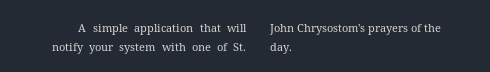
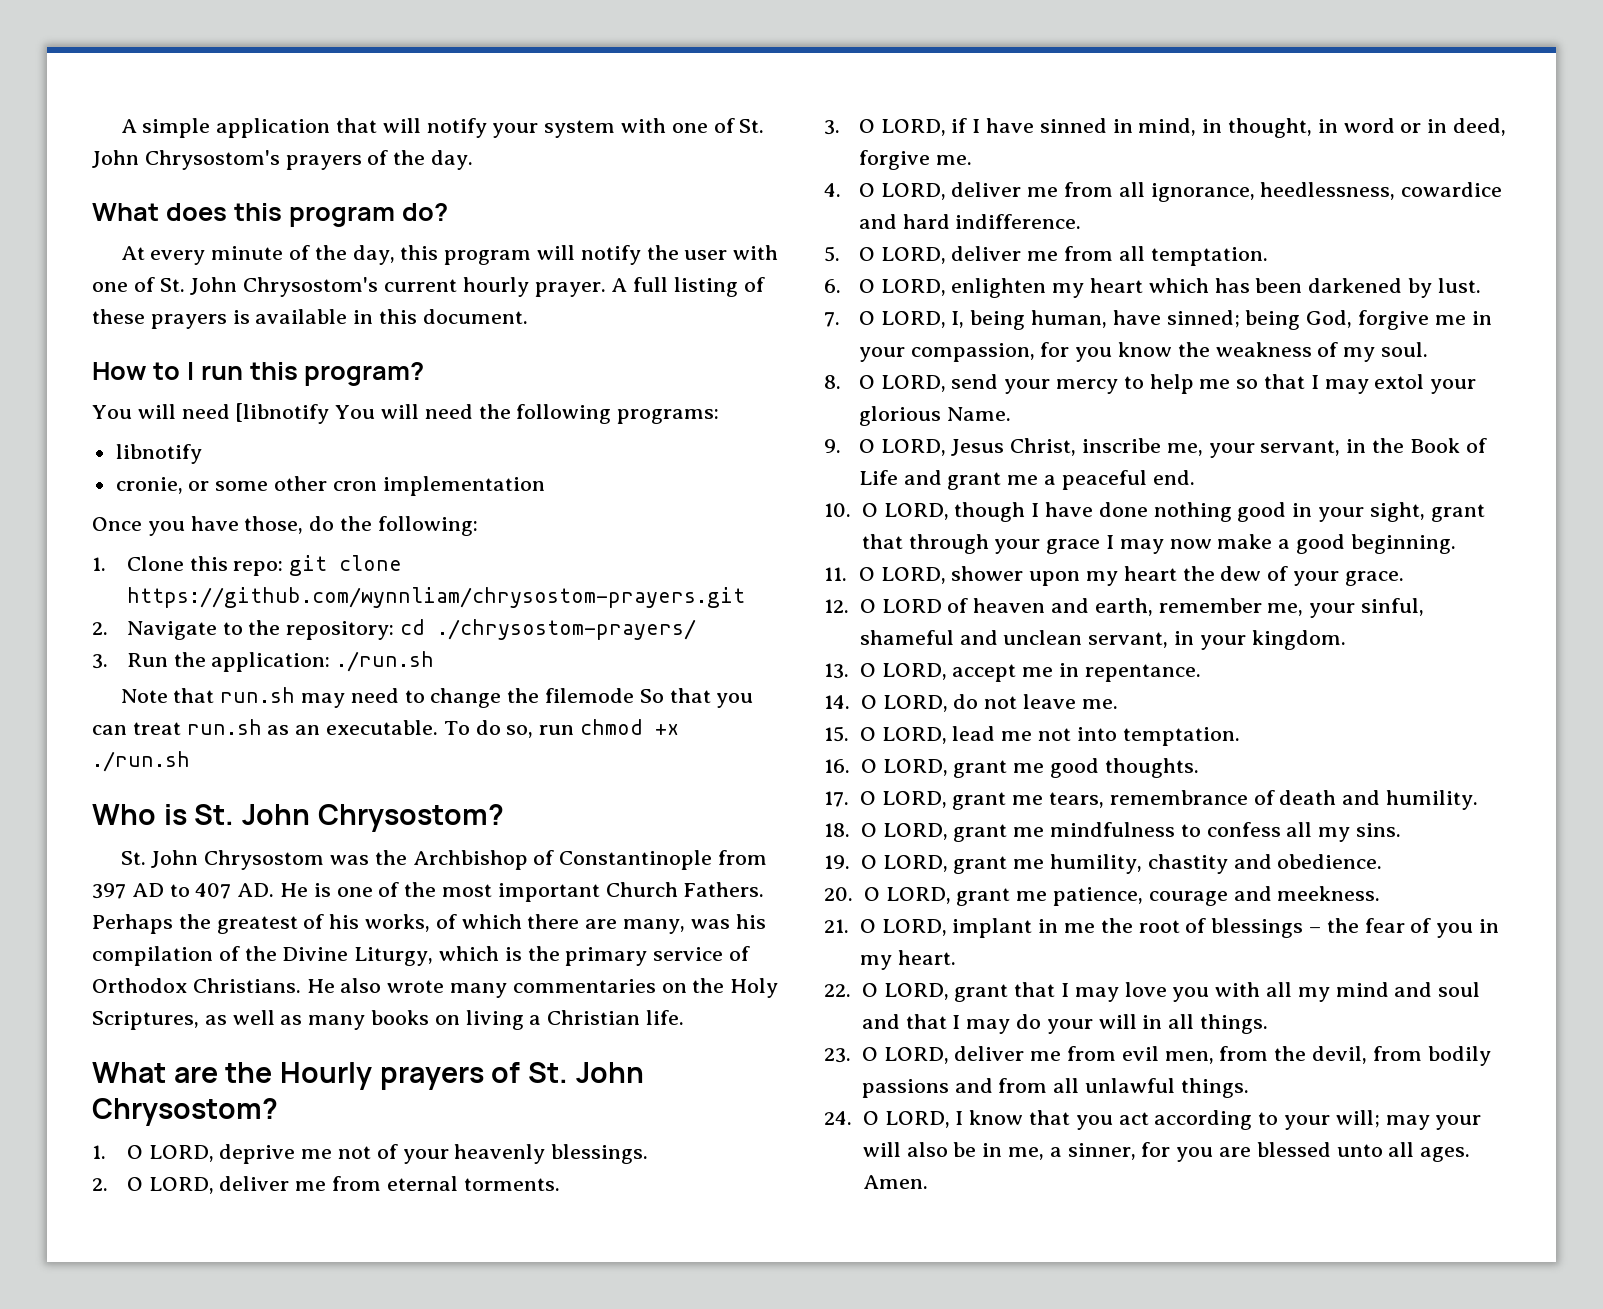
(292, 48) none -> [92,203,448,227] [120,245,779,265] [92,277,765,297] [92,309,528,329] [92,362,425,386] [92,403,720,424] [115,444,202,464] [115,476,545,496] [92,516,478,536] [92,555,403,576] [126,587,745,608] [92,619,696,640] [92,651,435,672] [120,687,754,708] [92,719,680,738] [92,751,190,772] [92,804,504,832] [120,850,767,870] [92,882,765,902] [92,914,766,934] [92,946,751,966] [92,978,779,998] [92,1010,685,1030] [92,1062,644,1090] [92,1098,278,1126] [92,1144,649,1164] [92,1176,560,1194] [824,118,1507,138] [858,150,972,170] [824,182,1503,202] [858,214,1082,229] [824,246,1268,266] [824,278,1481,298] [824,310,1492,330] [858,342,1428,362] [824,374,1477,394] [858,406,1011,426] [824,438,1487,458] [858,470,1195,490] [824,502,1485,522] [861,534,1456,554] [824,566,1404,586] [824,598,1424,618] [859,630,1346,650] [824,663,1201,682] [824,694,1118,712] [824,726,1240,746] [824,758,1199,778] [824,790,1478,810] [824,822,1401,842] [824,854,1383,874] [824,886,1381,906] [824,918,1500,938] [859,950,956,970] [824,982,1481,1002] [861,1014,1268,1034] [824,1046,1491,1066] [861,1078,1249,1098] [824,1110,1482,1130] [862,1142,1471,1162] [862,1175,928,1189] // What does this program do? // At every minute of the day, this program will notify the user with one of St. John Chrysostom's current hourly prayer. A full listing of these prayers is available in this document. // How to I run this program? // You will need [libnotify You will need the following programs: // libnotify // cronie, or some other cron implementation // Once you have those, do the following: // 1. Clone this repo: git clone https://github.com/wynnliam/chrysostom-prayers.git // 2. Navigate to the repository: cd ./chrysostom-prayers/ // 3. Run the application: ./run.sh // Note that run.sh may need to change the filemode So that you can treat run.sh as an executable. To do so, run chmod +x ./run.sh // Who is St. John Chrysostom? // St. John Chrysostom was the Archbishop of Constantinople from 397 AD to 407 AD. He is one of the most important Church Fathers. Perhaps the greatest of his works, of which there are many, was his compilation of the Divine Liturgy, which is the primary service of Orthodox Christians. He also wrote many commentaries on the Holy Scriptures, as well as many books on living a Christian life. // What are the Hourly prayers of St. John Chrysostom? // 1. O LORD, deprive me not of your heavenly blessings. // 2. O LORD, deliver me from eternal torments. // 3. O LORD, if I have sinned in mind, in thought, in word or in deed, forgive me. // 4. O LORD, deliver me from all ignorance, heedlessness, cowardice and hard indifference. // 5. O LORD, deliver me from all temptation. // 6. O LORD, enlighten my heart which has been darkened by lust. // 7. O LORD, I, being human, have sinned; being God, forgive me in your compassion, for you know the weakness of my soul. // 8. O LORD, send your mercy to help me so that I may extol your glorious Name. // 9. O LORD, Jesus Christ, inscribe me, your servant, in the Book of Life and grant me a peaceful end. // 10. O LORD, though I have done nothing good in your sight, grant that through your grace I may now make a good beginning. // 11. O LORD, shower upon my heart the dew of your grace. // 12. O LORD of heaven and earth, remember me, your sinful, shameful and unclean servant, in your kingdom. // 13. O LORD, accept me in repentance. // 14. O LORD, do not leave me. // 15. O LORD, lead me not into temptation. // 16. O LORD, grant me good thoughts. // 17. O LORD, grant me tears, remembrance of death and humility. // 18. O LORD, grant me mindfulness to confess all my sins. // 19. O LORD, grant me humility, chastity and obedience. // 20. O LORD, grant me patience, courage and meekness. // 21. O LORD, implant in me the root of blessings – the fear of you in my heart. // 22. O LORD, grant that I may love you with all my mind and soul and that I may do your will in all things. // 23. O LORD, deliver me from evil men, from the devil, from bodily passions and from all unlawful things. // 24. O LORD, I know that you act according to your will; may your will also be in me, a sinner, for you are blessed unto all ages. Amen.

